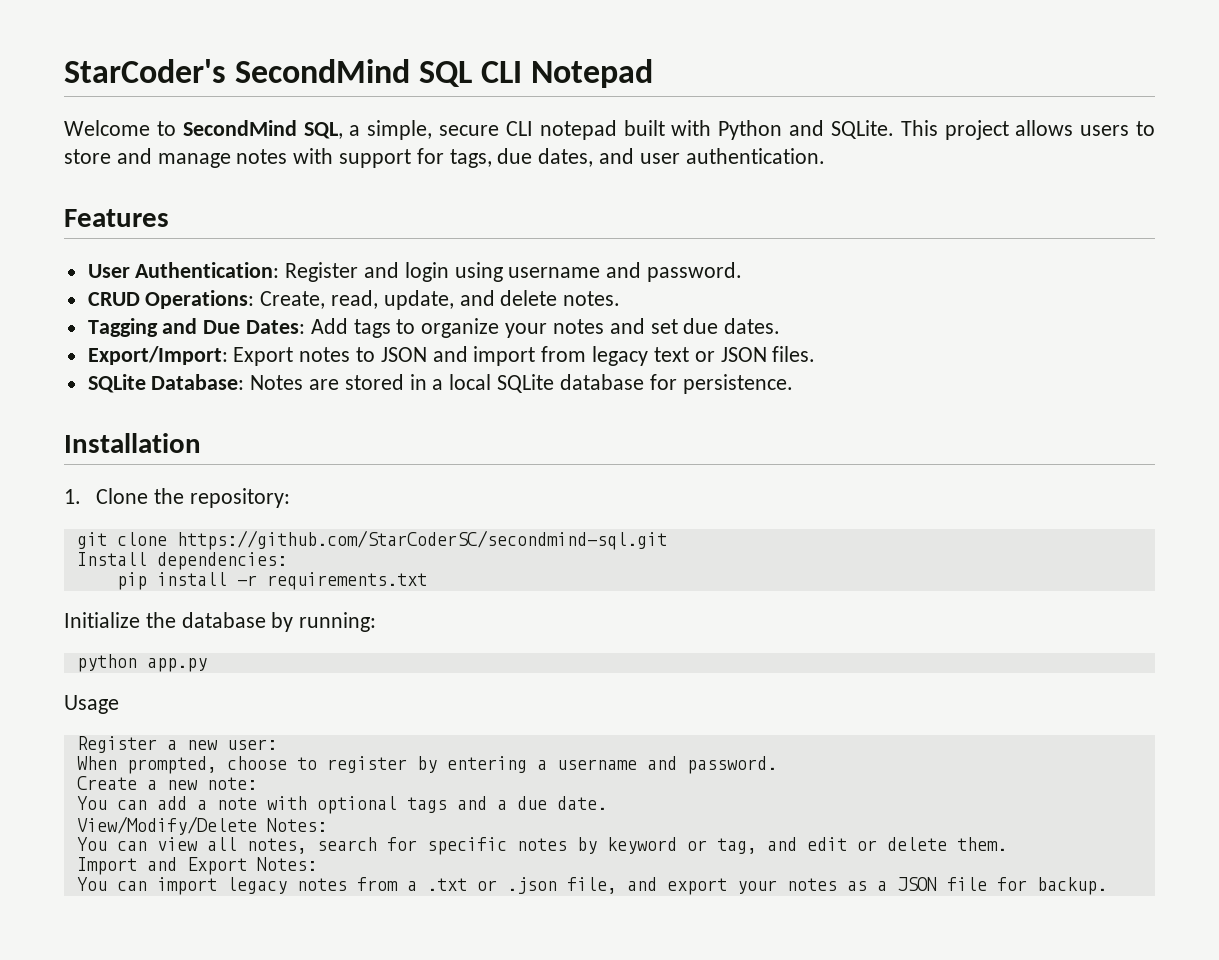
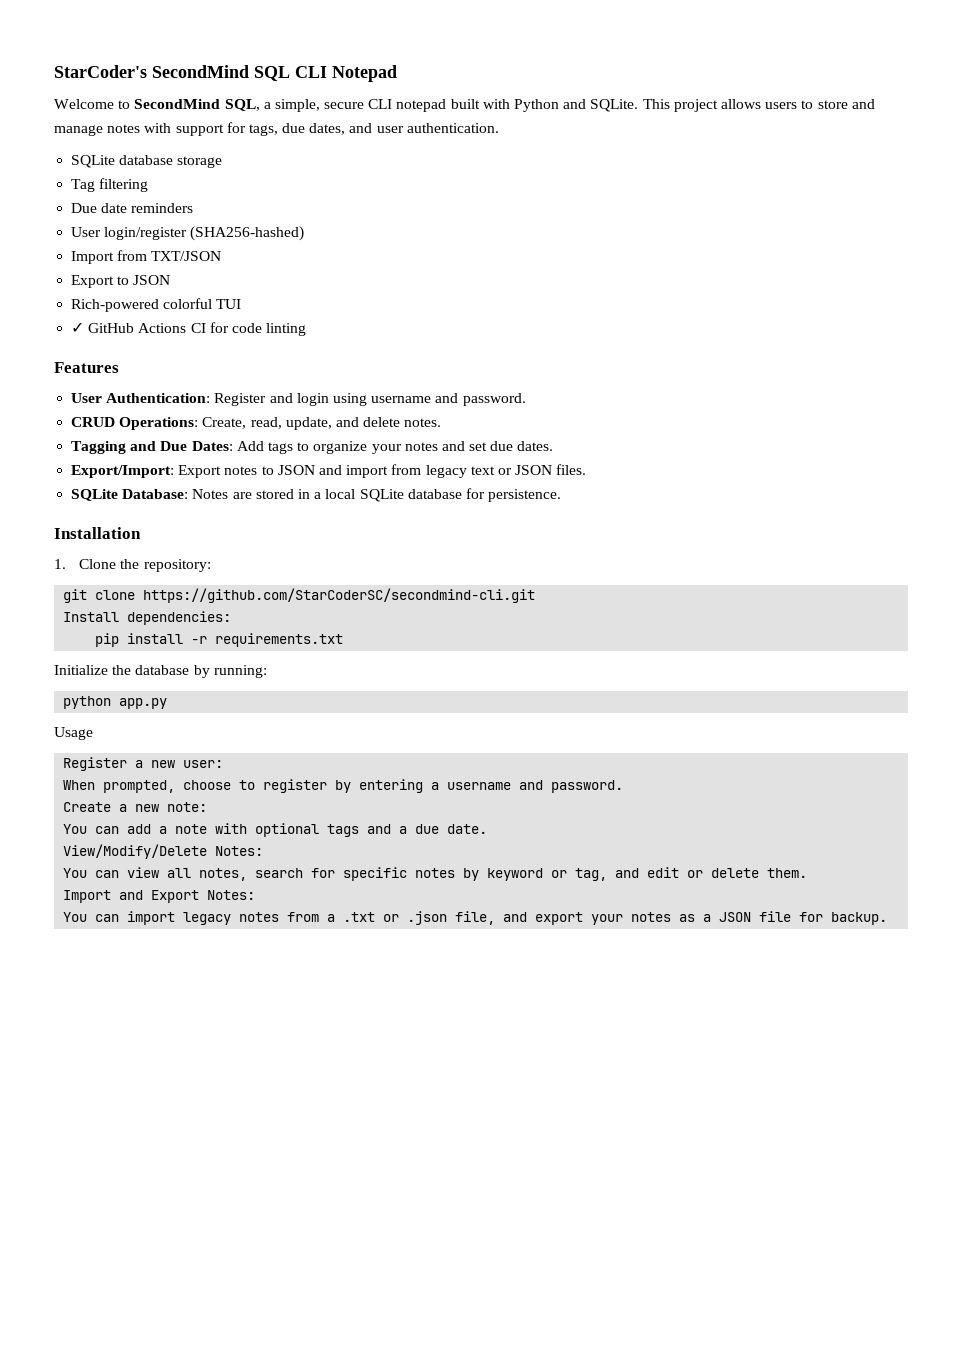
(825, 156) none -> [71,155,223,168] [71,178,149,192] [71,203,194,213] [71,226,305,241] [71,250,222,264] [71,275,171,288] [71,298,242,312] [71,322,307,336] // SQLite database storage // Tag filtering // Due date reminders // User login/register (SHA256-hashed) // Import from TXT/JSON // Export to JSON // Rich-powered colorful TUI // ✓ GitHub Actions CI for code linting
[176,530,667,550] https://github.com/StarCoderSC/secondmind-sql.git -> [143,588,536,603] https://github.com/StarCoderSC/secondmind-cli.git

